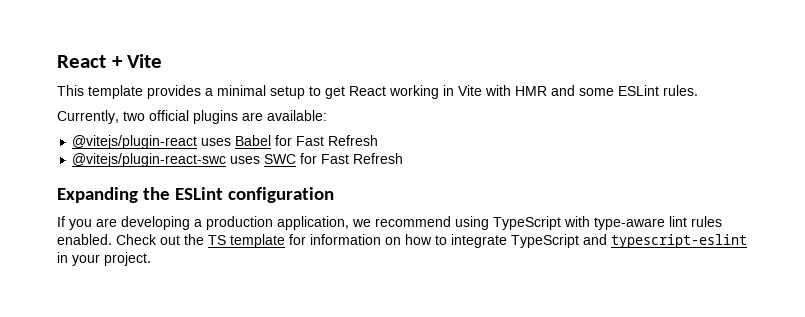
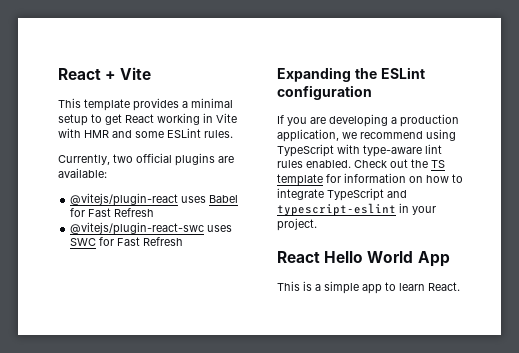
(151, 259) none -> [277,251,450,267] [277,281,460,294] // React Hello World App // This is a simple app to learn React.

